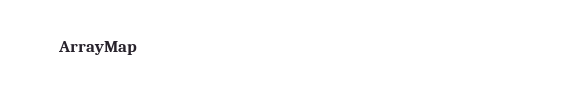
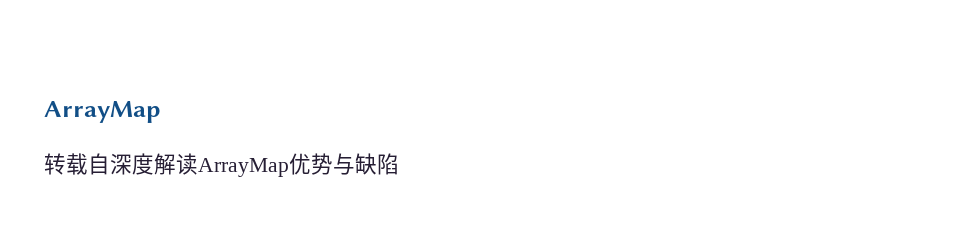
[58,41,137,55] ArrayMap -> [44,101,161,123] [44,153,399,177] ArrayMap // 转载自深度解读ArrayMap优势与缺陷

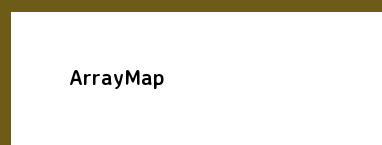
[44,101,161,123] [44,153,399,177] ArrayMap // 转载自深度解读ArrayMap优势与缺陷 -> [69,70,164,89] ArrayMap

